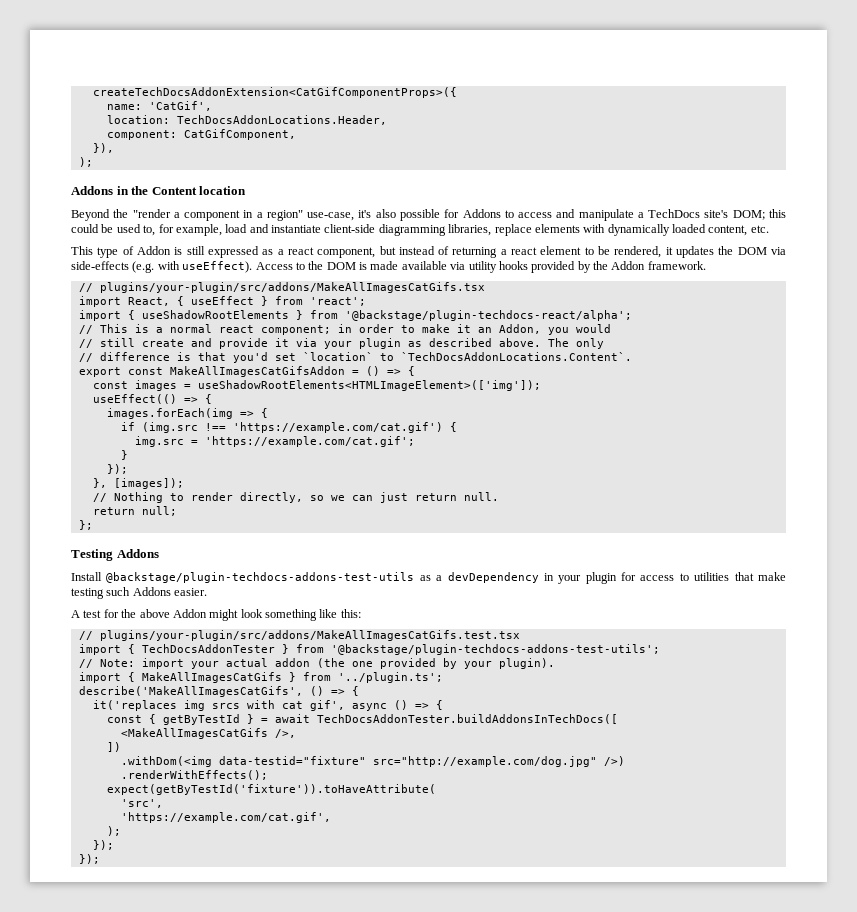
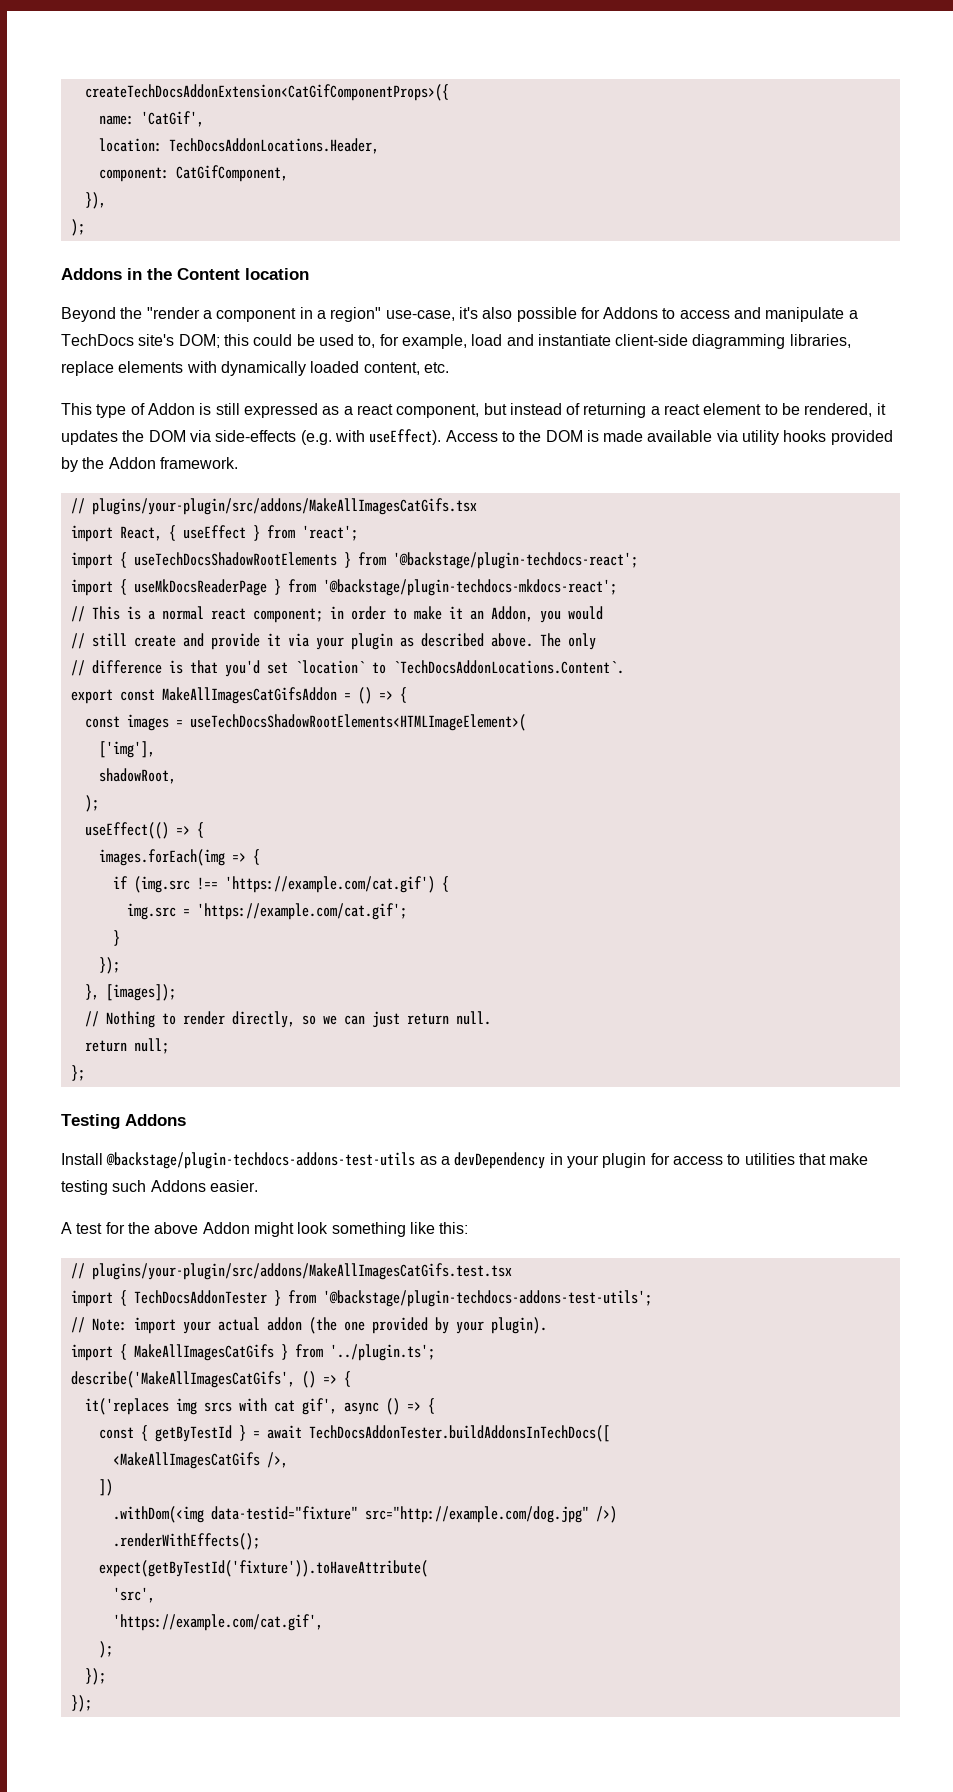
[141,310,632,321] useShadowRootElements } from '@backstage/plugin-techdocs-react/alpha'; -> [133,552,638,569] [70,579,617,596] useTechDocsShadowRootElements } from '@backstage/plugin-techdocs-react'; // import { useMkDocsReaderPage } from '@backstage/plugin-techdocs-mkdocs-react';
[197,380,541,391] useShadowRootElements<HTMLImageElement>(['img']); -> [189,714,526,731] [98,741,155,758] [98,768,176,784] [84,795,99,812] useTechDocsShadowRootElements<HTMLImageElement>( // ['img'], // shadowRoot, // );

